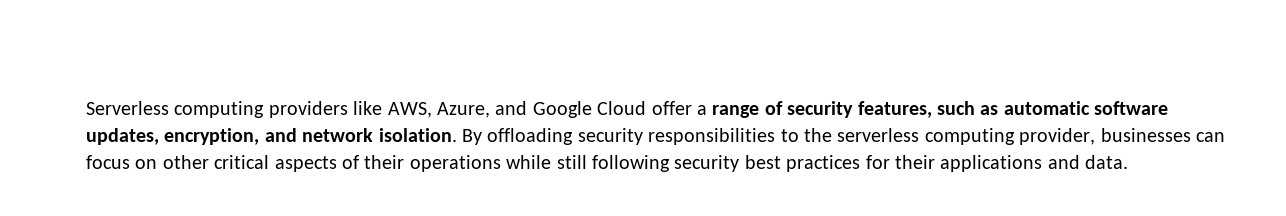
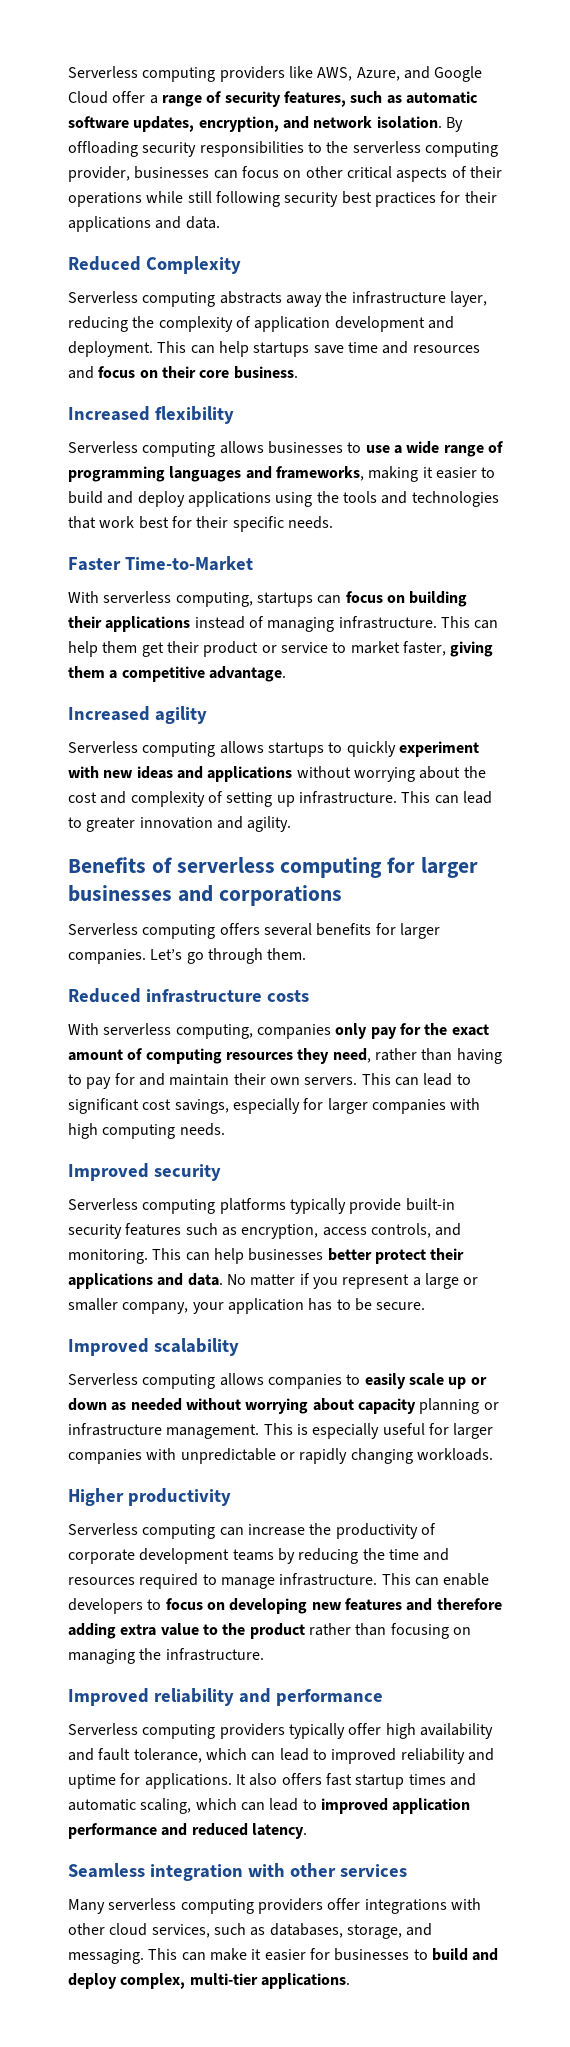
(1129, 162) none -> [68,256,241,274] [68,291,487,307] [68,316,454,332] [68,341,480,357] [68,366,298,379] [68,406,234,424] [68,441,503,457] [68,466,496,482] [68,491,499,507] [68,516,333,532] [68,556,253,571] [68,591,468,607] [68,616,499,632] [68,641,494,657] [68,666,286,682] [68,706,207,724] [68,741,479,757] [68,766,486,782] [68,791,492,807] [68,816,292,832] [68,857,479,878] [68,885,342,906] [68,923,440,939] [68,948,307,964] [68,988,309,1003] [68,1023,489,1039] [68,1048,502,1064] [68,1073,471,1089] [68,1098,481,1114] [68,1123,225,1139] [68,1163,221,1181] [68,1198,455,1214] [68,1223,462,1239] [68,1248,465,1264] [68,1273,479,1289] [68,1298,426,1314] [68,1338,239,1356] [68,1373,487,1389] [68,1398,499,1414] [68,1423,494,1439] [68,1448,493,1464] [68,1488,231,1506] [68,1523,436,1539] [68,1548,450,1564] [68,1573,490,1589] [68,1598,502,1614] [68,1623,471,1639] [68,1648,264,1664] [68,1688,383,1706] [68,1723,493,1739] [68,1748,494,1764] [68,1773,476,1789] [68,1798,471,1814] [68,1823,307,1839] [68,1863,407,1881] [68,1898,481,1914] [68,1923,433,1939] [68,1948,499,1964] [68,1973,350,1989] // Reduced Complexity // Serverless computing abstracts away the infrastructure layer, reducing the complexity of application development and deployment. This can help startups save time and resources and focus on their core business. // Increased flexibility // Serverless computing allows businesses to use a wide range of programming languages and frameworks, making it easier to build and deploy applications using the tools and technologies that work best for their specific needs. // Faster Time-to-Market // With serverless computing, startups can focus on building their applications instead of managing infrastructure. This can help them get their product or service to market faster, giving them a competitive advantage. // Increased agility // Serverless computing allows startups to quickly experiment with new ideas and applications without worrying about the cost and complexity of setting up infrastructure. This can lead to greater innovation and agility. // Benefits of serverless computing for larger businesses and corporations // Serverless computing offers several benefits for larger companies. Let’s go through them. // Reduced infrastructure costs // With serverless computing, companies only pay for the exact amount of computing resources they need, rather than having to pay for and maintain their own servers. This can lead to significant cost savings, especially for larger companies with high computing needs. // Improved security // Serverless computing platforms typically provide built-in security features such as encryption, access controls, and monitoring. This can help businesses better protect their applications and data. No matter if you represent a large or smaller company, your application has to be secure. // Improved scalability // Serverless computing allows companies to easily scale up or down as needed without worrying about capacity planning or infrastructure management. This is especially useful for larger companies with unpredictable or rapidly changing workloads. // Higher productivity // Serverless computing can increase the productivity of corporate development teams by reducing the time and resources required to manage infrastructure. This can enable developers to focus on developing new features and therefore adding extra value to the product rather than focusing on managing the infrastructure. // Improved reliability and performance // Serverless computing providers typically offer high availability and fault tolerance, which can lead to improved reliability and uptime for applications. It also offers fast startup times and automatic scaling, which can lead to improved application performance and reduced latency. // Seamless integration with other services // Many serverless computing providers offer integrations with other cloud services, such as databases, storage, and messaging. This can make it easier for businesses to build and deploy complex, multi-tier applications.

